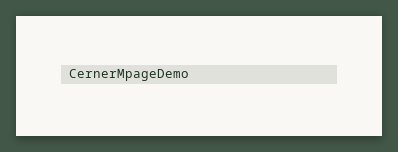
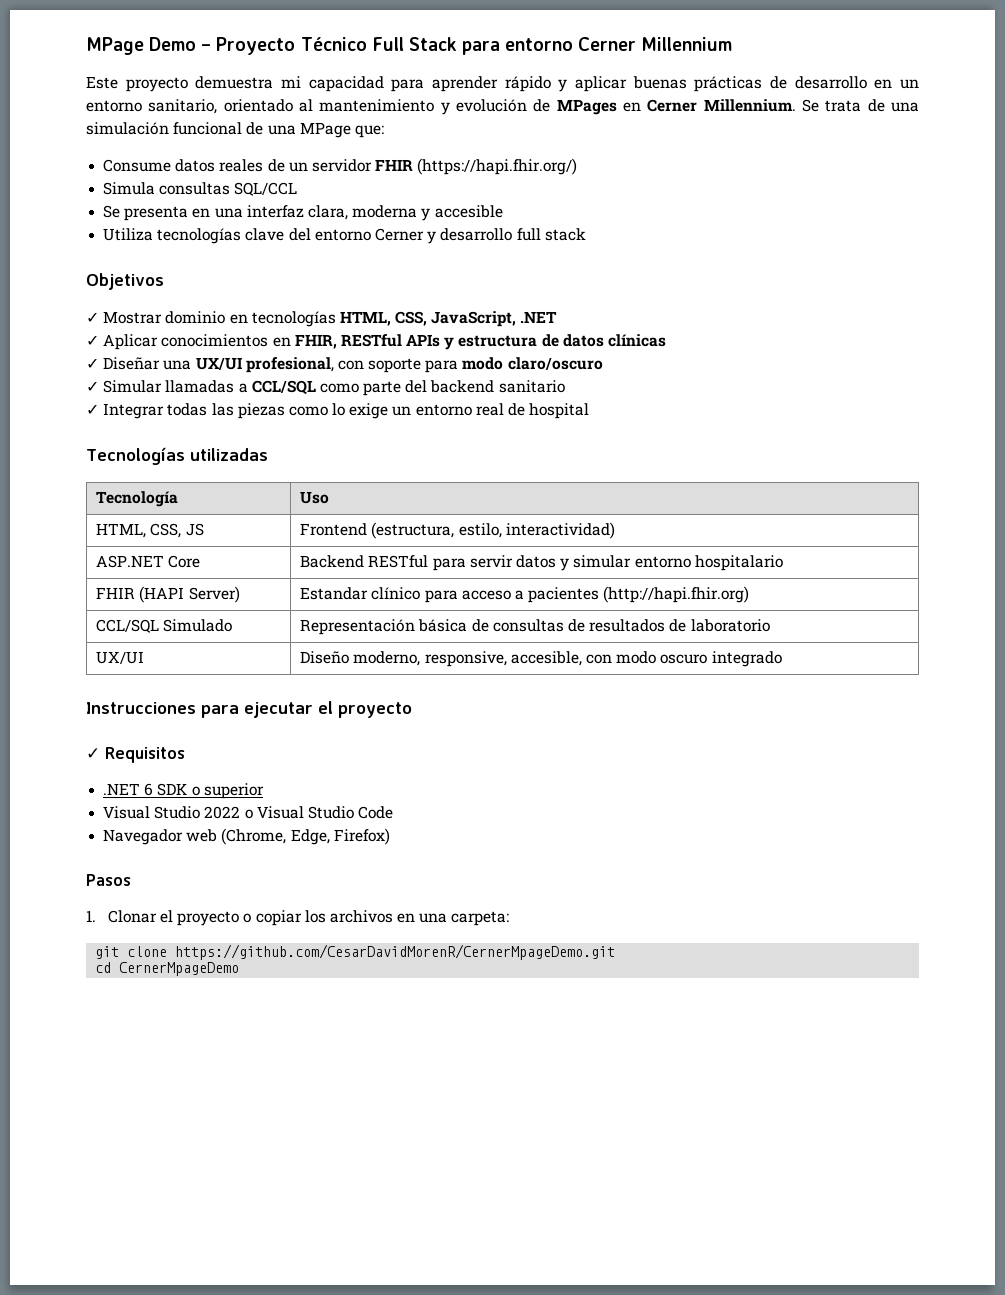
(68, 75) none -> [86,37,733,55] [86,76,919,92] [86,99,920,115] [86,122,384,138] [103,158,578,175] [103,182,298,196] [103,205,503,221] [103,228,586,244] [86,273,164,290] [86,311,558,327] [86,334,667,350] [86,357,603,373] [86,380,565,396] [86,403,590,419] [86,447,268,465] [96,491,179,507] [300,491,330,504] [96,523,204,538] [300,522,615,539] [96,555,201,568] [300,555,783,571] [96,586,240,603] [300,586,750,603] [96,619,233,633] [300,619,770,635] [96,651,145,664] [300,651,782,667] [86,701,412,718] [86,747,185,763] [103,783,264,799] [103,806,394,819] [103,828,390,845] [86,874,131,886] [86,910,510,926] [95,944,616,960] [95,962,112,973] MPage Demo – Proyecto Técnico Full Stack para entorno Cerner Millennium // Este proyecto demuestra mi capacidad para aprender rápido y aplicar buenas prácticas de desarrollo en un entorno sanitario, orientado al mantenimiento y evolución de MPages en Cerner Millennium. Se trata de una simulación funcional de una MPage que: // Consume datos reales de un servidor FHIR (https://hapi.fhir.org/) // Simula consultas SQL/CCL // Se presenta en una interfaz clara, moderna y accesible // Utiliza tecnologías clave del entorno Cerner y desarrollo full stack // Objetivos // ✓ Mostrar dominio en tecnologías HTML, CSS, JavaScript, .NET // ✓ Aplicar conocimientos en FHIR, RESTful APIs y estructura de datos clínicas // ✓ Diseñar una UX/UI profesional, con soporte para modo claro/oscuro // ✓ Simular llamadas a CCL/SQL como parte del backend sanitario // ✓ Integrar todas las piezas como lo exige un entorno real de hospital // Tecnologías utilizadas // Tecnología | Uso // HTML, CSS, JS | Frontend (estructura, estilo, interactividad) // ASP.NET Core | Backend RESTful para servir datos y simular entorno hospitalario // FHIR (HAPI Server) | Estandar clínico para acceso a pacientes (http://hapi.fhir.org) // CCL/SQL Simulado | Representación básica de consultas de resultados de laboratorio // UX/UI | Diseño moderno, responsive, accesible, con modo oscuro integrado // Instrucciones para ejecutar el proyecto // ✓ Requisitos // .NET 6 SDK o superior // Visual Studio 2022 o Visual Studio Code // Navegador web (Chrome, Edge, Firefox) // Pasos // 1. Clonar el proyecto o copiar los archivos en una carpeta: // git clone https://github.com/CesarDavidMorenR/CernerMpageDemo.git // cd

